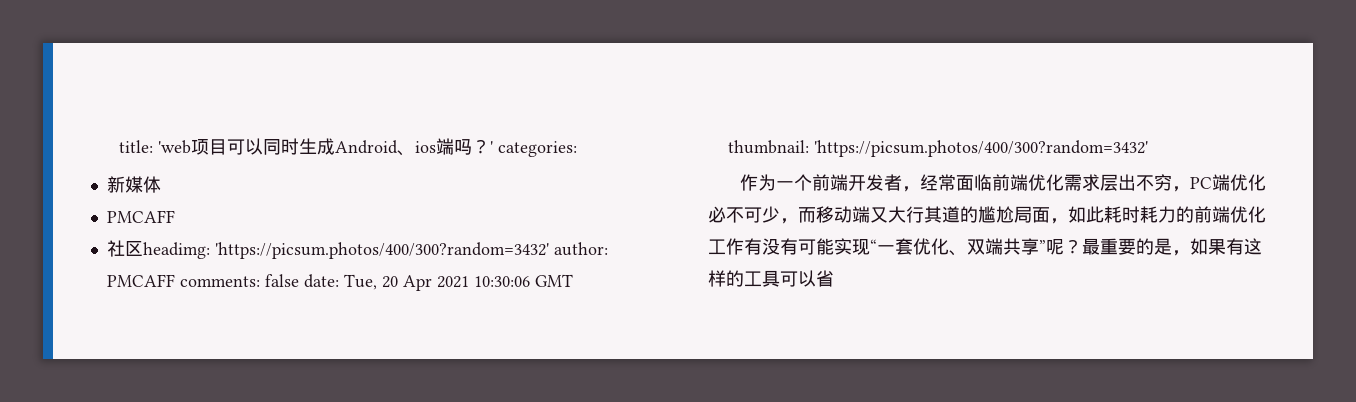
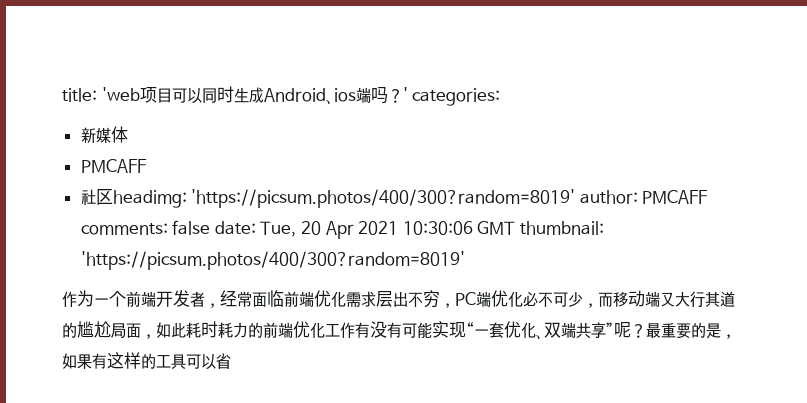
[214,242,549,259] 'https://picsum.photos/400/300?random=3432' -> [191,189,576,208] 'https://picsum.photos/400/300?random=8019'
[813,140,1148,157] 'https://picsum.photos/400/300?random=3432' -> [80,251,465,270] 'https://picsum.photos/400/300?random=8019'

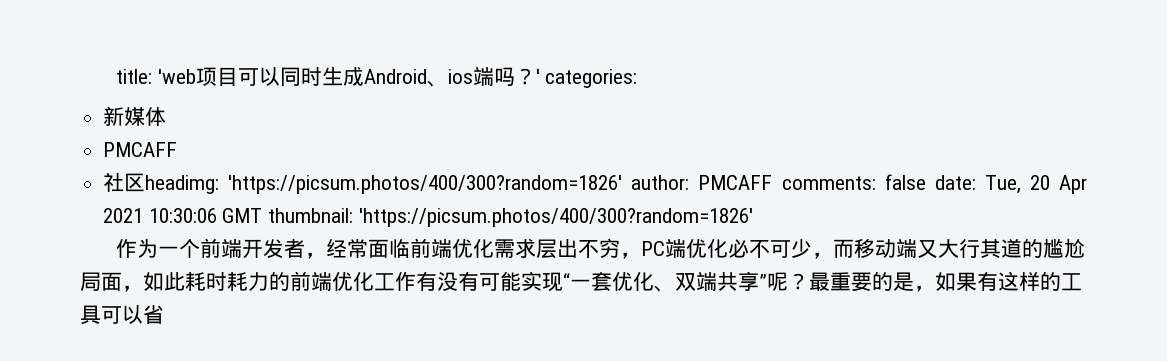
[191,189,576,208] 'https://picsum.photos/400/300?random=8019' -> [228,175,623,194] 'https://picsum.photos/400/300?random=1826'
[80,251,465,270] 'https://picsum.photos/400/300?random=8019' -> [358,208,753,227] 'https://picsum.photos/400/300?random=1826'

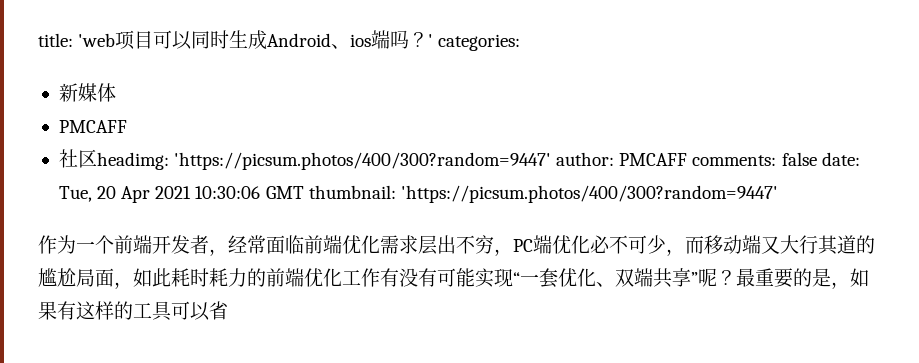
[228,175,623,194] 'https://picsum.photos/400/300?random=1826' -> [174,152,552,170] 'https://picsum.photos/400/300?random=9447'
[358,208,753,227] 'https://picsum.photos/400/300?random=1826' -> [400,185,778,203] 'https://picsum.photos/400/300?random=9447'

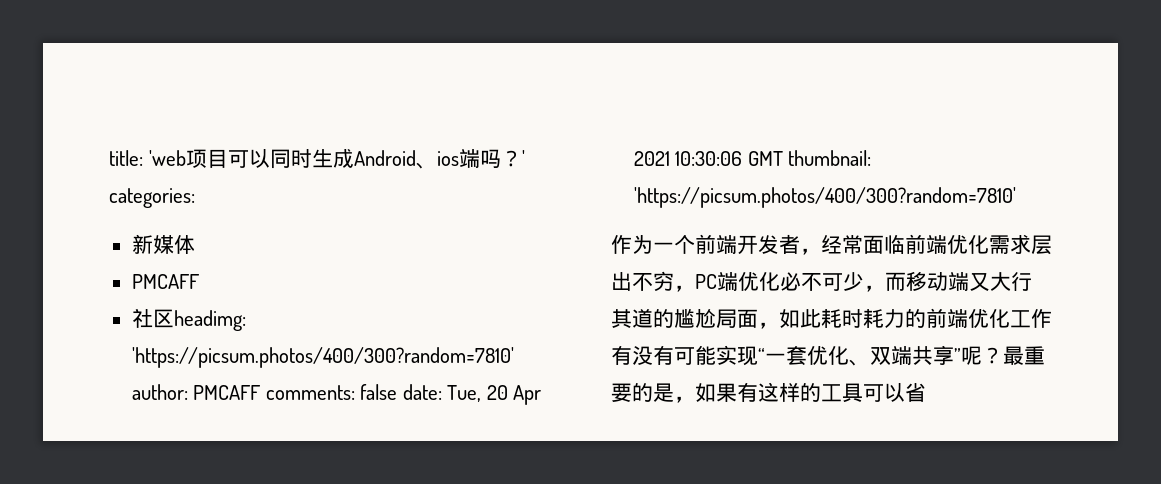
[174,152,552,170] 'https://picsum.photos/400/300?random=9447' -> [131,347,515,368] 'https://picsum.photos/400/300?random=7810'
[400,185,778,203] 'https://picsum.photos/400/300?random=9447' -> [633,187,1017,208] 'https://picsum.photos/400/300?random=7810'

